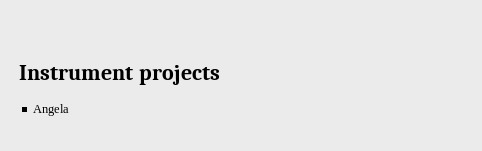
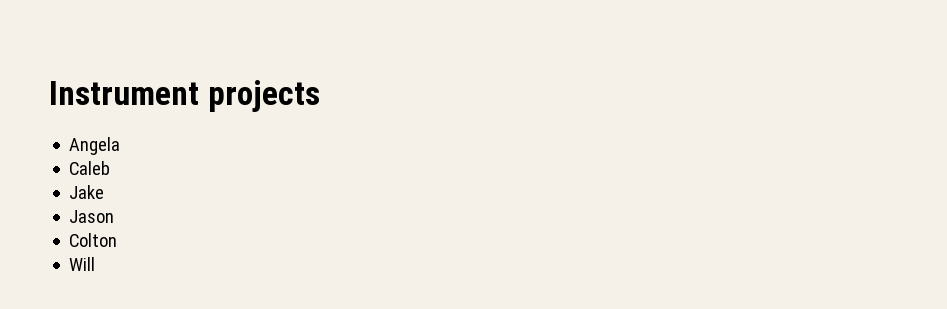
(69, 110) none -> [69,161,111,175] [69,185,105,199] [69,210,115,223] [69,233,118,247] [69,257,96,271] // Caleb // Jake // Jason // Colton // Will

